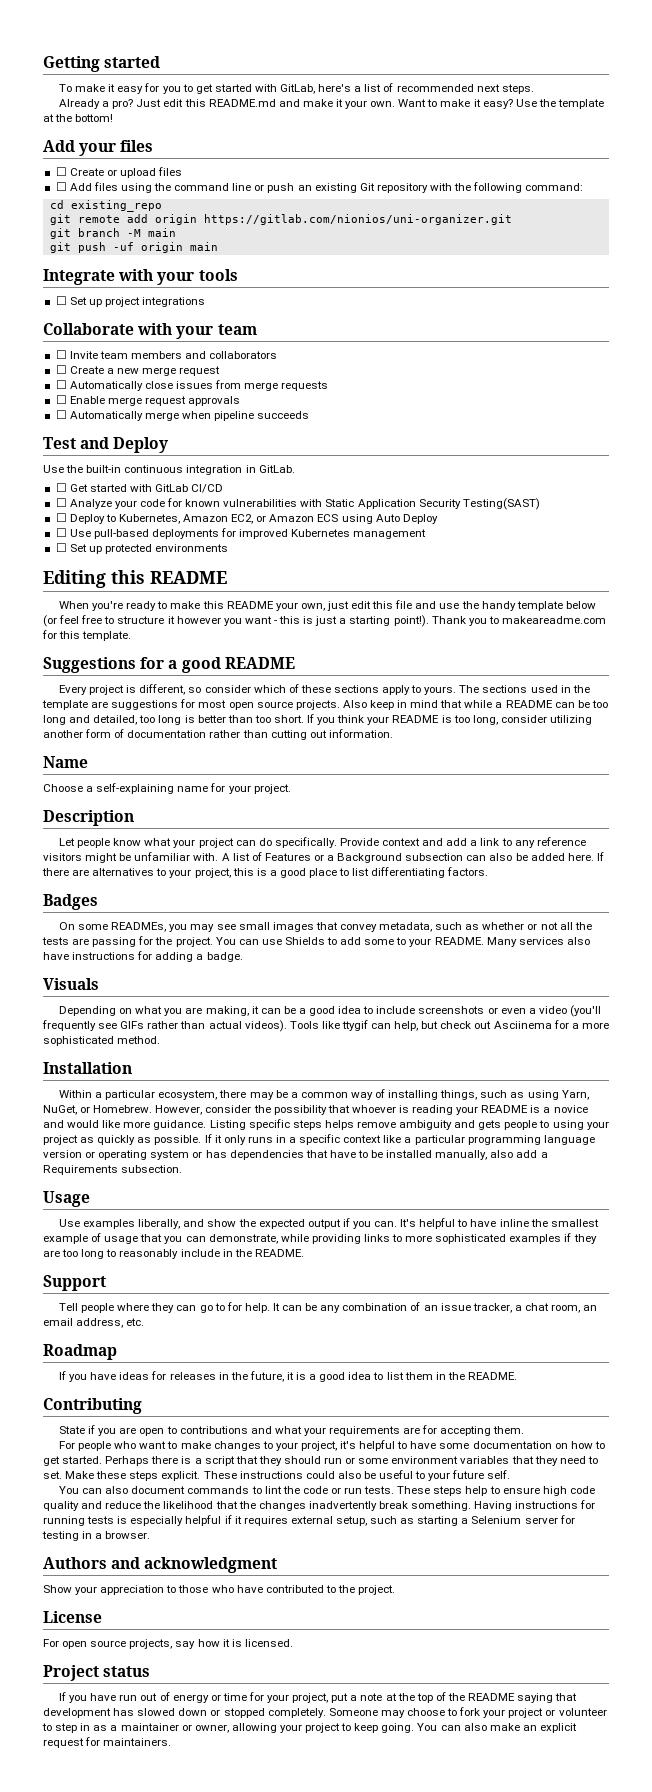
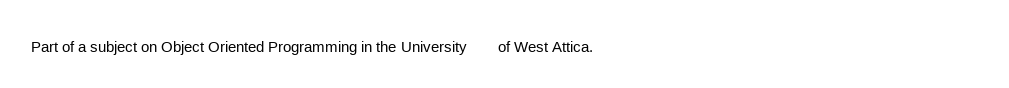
[43,56,161,72] [58,83,534,94] [58,99,604,109] [43,114,114,122] [43,140,154,156] [55,167,183,178] [55,182,584,193] [49,200,162,212] [49,214,512,225] [49,228,176,239] [49,242,218,253] [43,269,238,285] [55,296,206,307] [43,323,257,339] [55,350,278,359] [55,365,221,376] [55,380,329,391] [55,395,241,406] [55,410,310,421] [43,437,169,453] [43,465,295,475] [55,483,224,493] [55,498,540,510] [55,513,438,524] [55,528,427,539] [55,543,229,554] [43,570,227,588] [58,600,596,611] [43,615,606,627] [42,630,132,641] [43,657,295,673] [58,684,590,695] [42,699,608,710] [43,714,592,725] [43,729,393,740] [43,756,88,768] [43,783,291,794] [43,810,134,826] [58,837,586,848] [43,852,604,863] [42,867,489,878] [43,894,98,910] [58,922,592,932] [42,936,590,947] [43,951,243,962] [43,978,99,990] [58,1005,601,1017] [42,1020,609,1032] [43,1036,161,1046] [43,1062,132,1074] [58,1089,589,1100] [43,1105,588,1115] [43,1119,609,1130] [43,1134,595,1145] [43,1150,548,1160] [43,1165,183,1175] [43,1191,90,1207] [58,1218,599,1229] [43,1233,597,1244] [43,1249,304,1259] [43,1275,106,1291] [58,1302,598,1313] [43,1318,145,1328] [43,1344,117,1360] [58,1371,517,1382] [43,1398,142,1414] [58,1425,525,1436] [58,1440,605,1451] [43,1456,598,1466] [43,1470,511,1481] [58,1486,595,1496] [43,1500,596,1511] [43,1515,575,1526] [42,1531,151,1541] [43,1557,278,1573] [43,1585,396,1595] [43,1611,102,1623] [43,1639,293,1649] [43,1665,151,1681] [58,1692,578,1703] [43,1707,607,1718] [42,1723,577,1733] [43,1737,172,1748] Getting started // To make it easy for you to get started with GitLab, here's a list of recommended next steps. // Already a pro? Just edit this README.md and make it your own. Want to make it easy? Use the template at the bottom! // Add your files // ☐ Create or upload files // ☐ Add files using the command line or push an existing Git repository with the following command: // cd existing_repo // git remote add origin https://gitlab.com/nionios/uni-organizer.git // git branch -M main // git push -uf origin main // Integrate with your tools // ☐ Set up project integrations // Collaborate with your team // ☐ Invite team members and collaborators // ☐ Create a new merge request // ☐ Automatically close issues from merge requests // ☐ Enable merge request approvals // ☐ Automatically merge when pipeline succeeds // Test and Deploy // Use the built-in continuous integration in GitLab. // ☐ Get started with GitLab CI/CD // ☐ Analyze your code for known vulnerabilities with Static Application Security Testing(SAST) // ☐ Deploy to Kubernetes, Amazon EC2, or Amazon ECS using Auto Deploy // ☐ Use pull-based deployments for improved Kubernetes management // ☐ Set up protected environments // Editing this README // When you're ready to make this README your own, just edit this file and use the handy template below (or feel free to structure it however you want - this is just a starting point!). Thank you to makeareadme.com for this template. // Suggestions for a good README // Every project is different, so consider which of these sections apply to yours. The sections used in the template are suggestions for most open source projects. Also keep in mind that while a README can be too long and detailed, too long is better than too short. If you think your README is too long, consider utilizing another form of documentation rather than cutting out information. // Name // Choose a self-explaining name for your project. // Description // Let people know what your project can do specifically. Provide context and add a link to any reference visitors might be unfamiliar with. A list of Features or a Background subsection can also be added here. If there are alternatives to your project, this is a good place to list differentiating factors. // Badges // On some READMEs, you may see small images that convey metadata, such as whether or not all the tests are passing for the project. You can use Shields to add some to your README. Many services also have instructions for adding a badge. // Visuals // Depending on what you are making, it can be a good idea to include screenshots or even a video (you'll frequently see GIFs rather than actual videos). Tools like ttygif can help, but check out Asciinema for a more sophisticated method. // Installation // Within a particular ecosystem, there may be a common way of installing things, such as using Yarn, NuGet, or Homebrew. However, consider the possibility that whoever is reading your README is a novice and would like more guidance. Listing specific steps helps remove ambiguity and gets people to using your project as quickly as possible. If it only runs in a specific context like a particular programming language version or operating system or has dependencies that have to be installed manually, also add a Requirements subsection. // Usage // Use examples liberally, and show the expected output if you can. It's helpful to have inline the smallest example of usage that you can demonstrate, while providing links to more sophisticated examples if they are too long to reasonably include in the README. // Support // Tell people where they can go to for help. It can be any combination of an issue tracker, a chat room, an email address, etc. // Roadmap // If you have ideas for releases in the future, it is a good idea to list them in the README. // Contributing // State if you are open to contributions and what your requirements are for accepting them. // For people who want to make changes to your project, it's helpful to have some documentation on how to get started. Perhaps there is a script that they should run or some environment variables that they need to set. Make these steps explicit. These instructions could also be useful to your future self. // You can also document commands to lint the code or run tests. These steps help to ensure high code quality and reduce the likelihood that the changes inadvertently break something. Having instructions for running tests is especially helpful if it requires external setup, such as starting a Selenium server for testing in a browser. // Authors and acknowledgment // Show your appreciation to those who have contributed to the project. // License // For open source projects, say how it is licensed. // Project status // If you have run out of energy or time for your project, put a note at the top of the README saying that development has slowed down or stopped completely. Someone may choose to fork your project or volunteer to step in as a maintainer or owner, allowing your project to keep going. You can also make an explicit request for maintainers. -> [31,41,594,55] Part of a subject on Object Oriented Programming in the University of West Attica.

